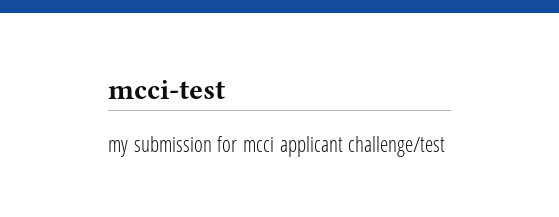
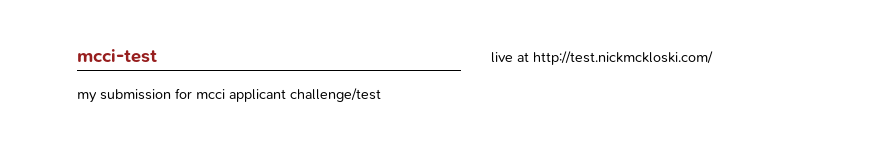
(446, 146) none -> [491,51,713,65] // live at http://test.nickmckloski.com/

